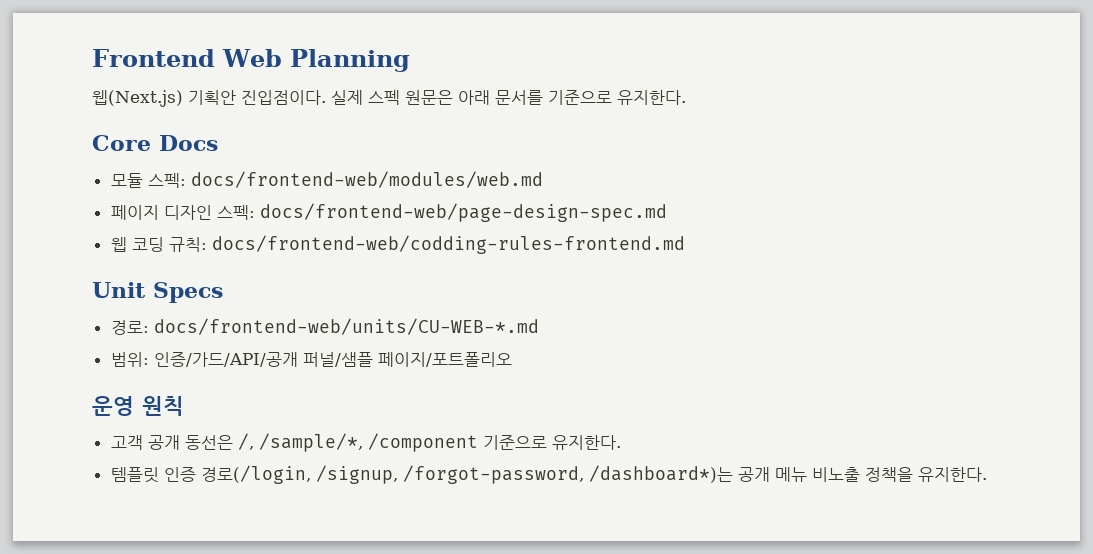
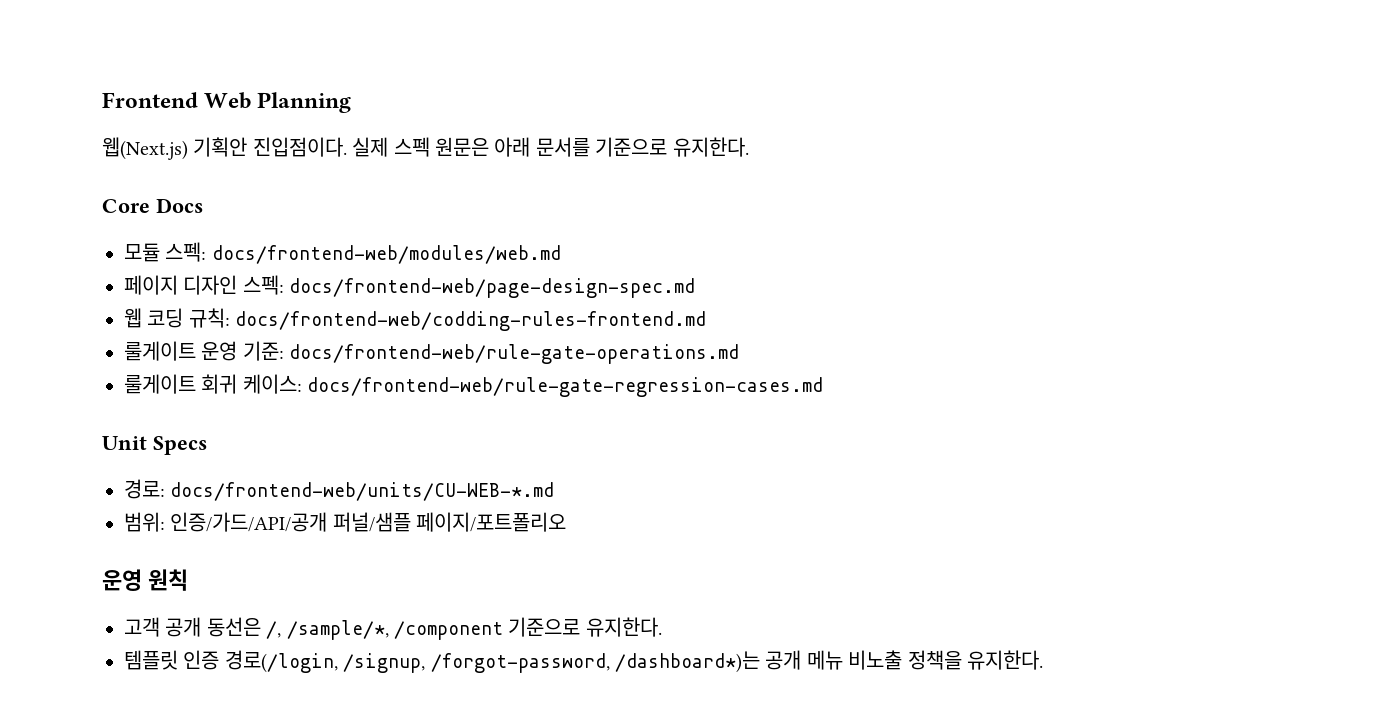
(685, 244) none -> [124,341,740,364] [124,374,824,397] // 룰게이트 운영 기준: docs/frontend-web/rule-gate-operations.md // 룰게이트 회귀 케이스: docs/frontend-web/rule-gate-regression-cases.md

